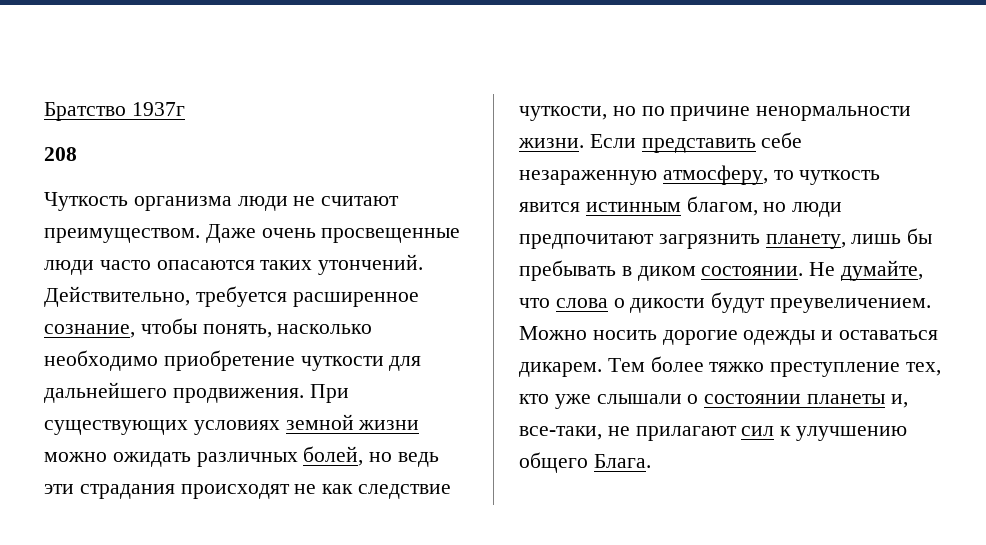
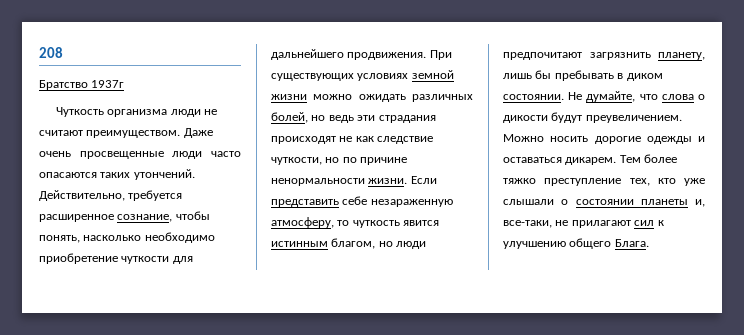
(44, 111) none -> [39,47,63,58] 208 //
[44,147,77,161] // 208 -> (125, 84) none

